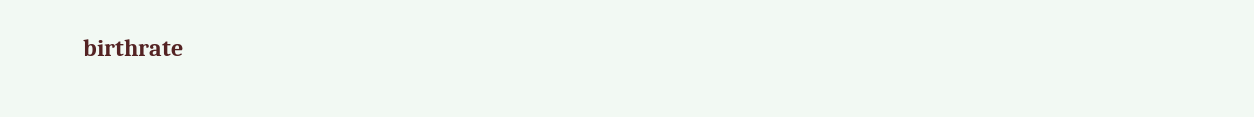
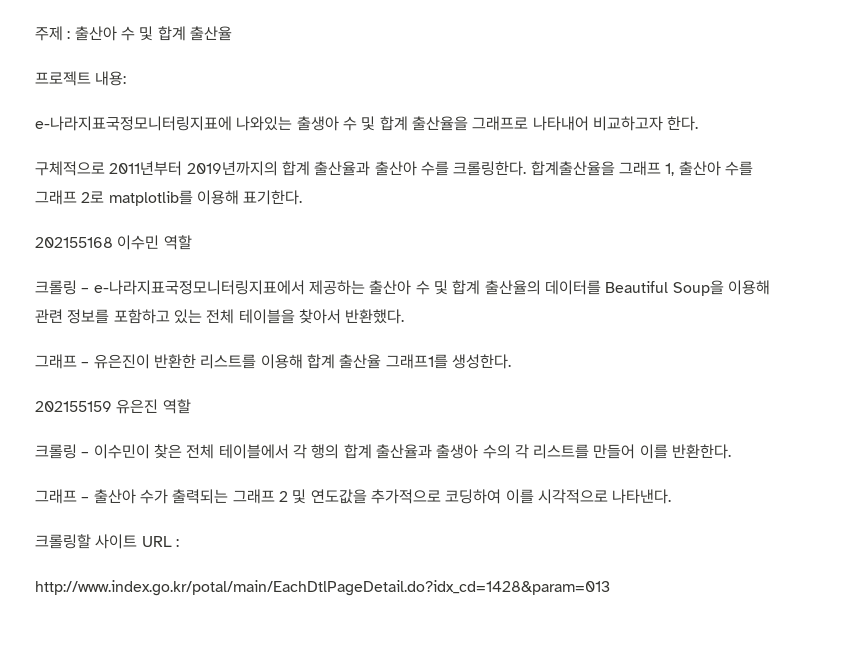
[83,39,183,56] birthrate -> [35,26,232,41] [35,71,127,86] [35,116,699,131] [35,161,753,176] [35,190,303,206] [35,235,192,250] [35,280,770,296] [35,309,405,324] [35,354,511,369] [35,399,191,414] [35,444,732,459] [35,489,672,504] [35,534,179,549] [35,580,610,596] 주제 : 출산아 수 및 합계 출산율 // 프로젝트 내용: // e-나라지표국정모니터링지표에 나와있는 출생아 수 및 합계 출산율을 그래프로 나타내어 비교하고자 한다. // 구체적으로 2011년부터 2019년까지의 합계 출산율과 출산아 수를 크롤링한다. 합계출산율을 그래프 1, 출산아 수를 그래프 2로 matplotlib를 이용해 표기한다. // 202155168 이수민 역할 // 크롤링 – e-나라지표국정모니터링지표에서 제공하는 출산아 수 및 합계 출산율의 데이터를 Beautiful Soup을 이용해 관련 정보를 포함하고 있는 전체 테이블을 찾아서 반환했다. // 그래프 – 유은진이 반환한 리스트를 이용해 합계 출산율 그래프1를 생성한다. // 202155159 유은진 역할 // 크롤링 – 이수민이 찾은 전체 테이블에서 각 행의 합계 출산율과 출생아 수의 각 리스트를 만들어 이를 반환한다. // 그래프 – 출산아 수가 출력되는 그래프 2 및 연도값을 추가적으로 코딩하여 이를 시각적으로 나타낸다. // 크롤링할 사이트 URL : // http://www.index.go.kr/potal/main/EachDtlPageDetail.do?idx_cd=1428&param=013

